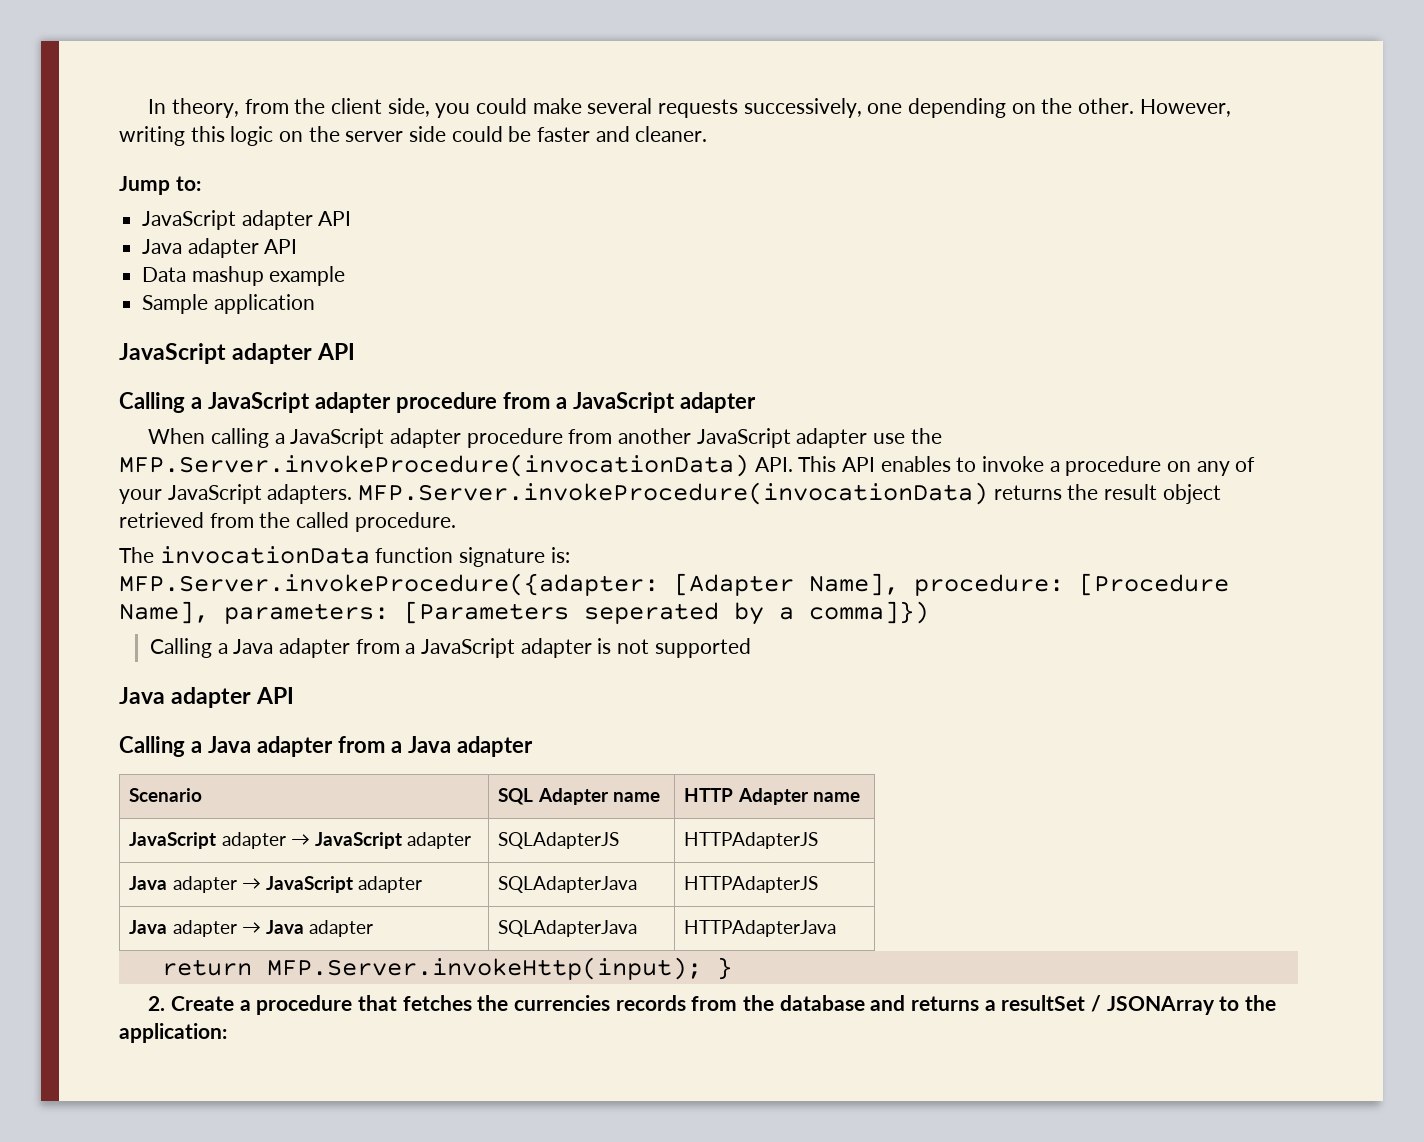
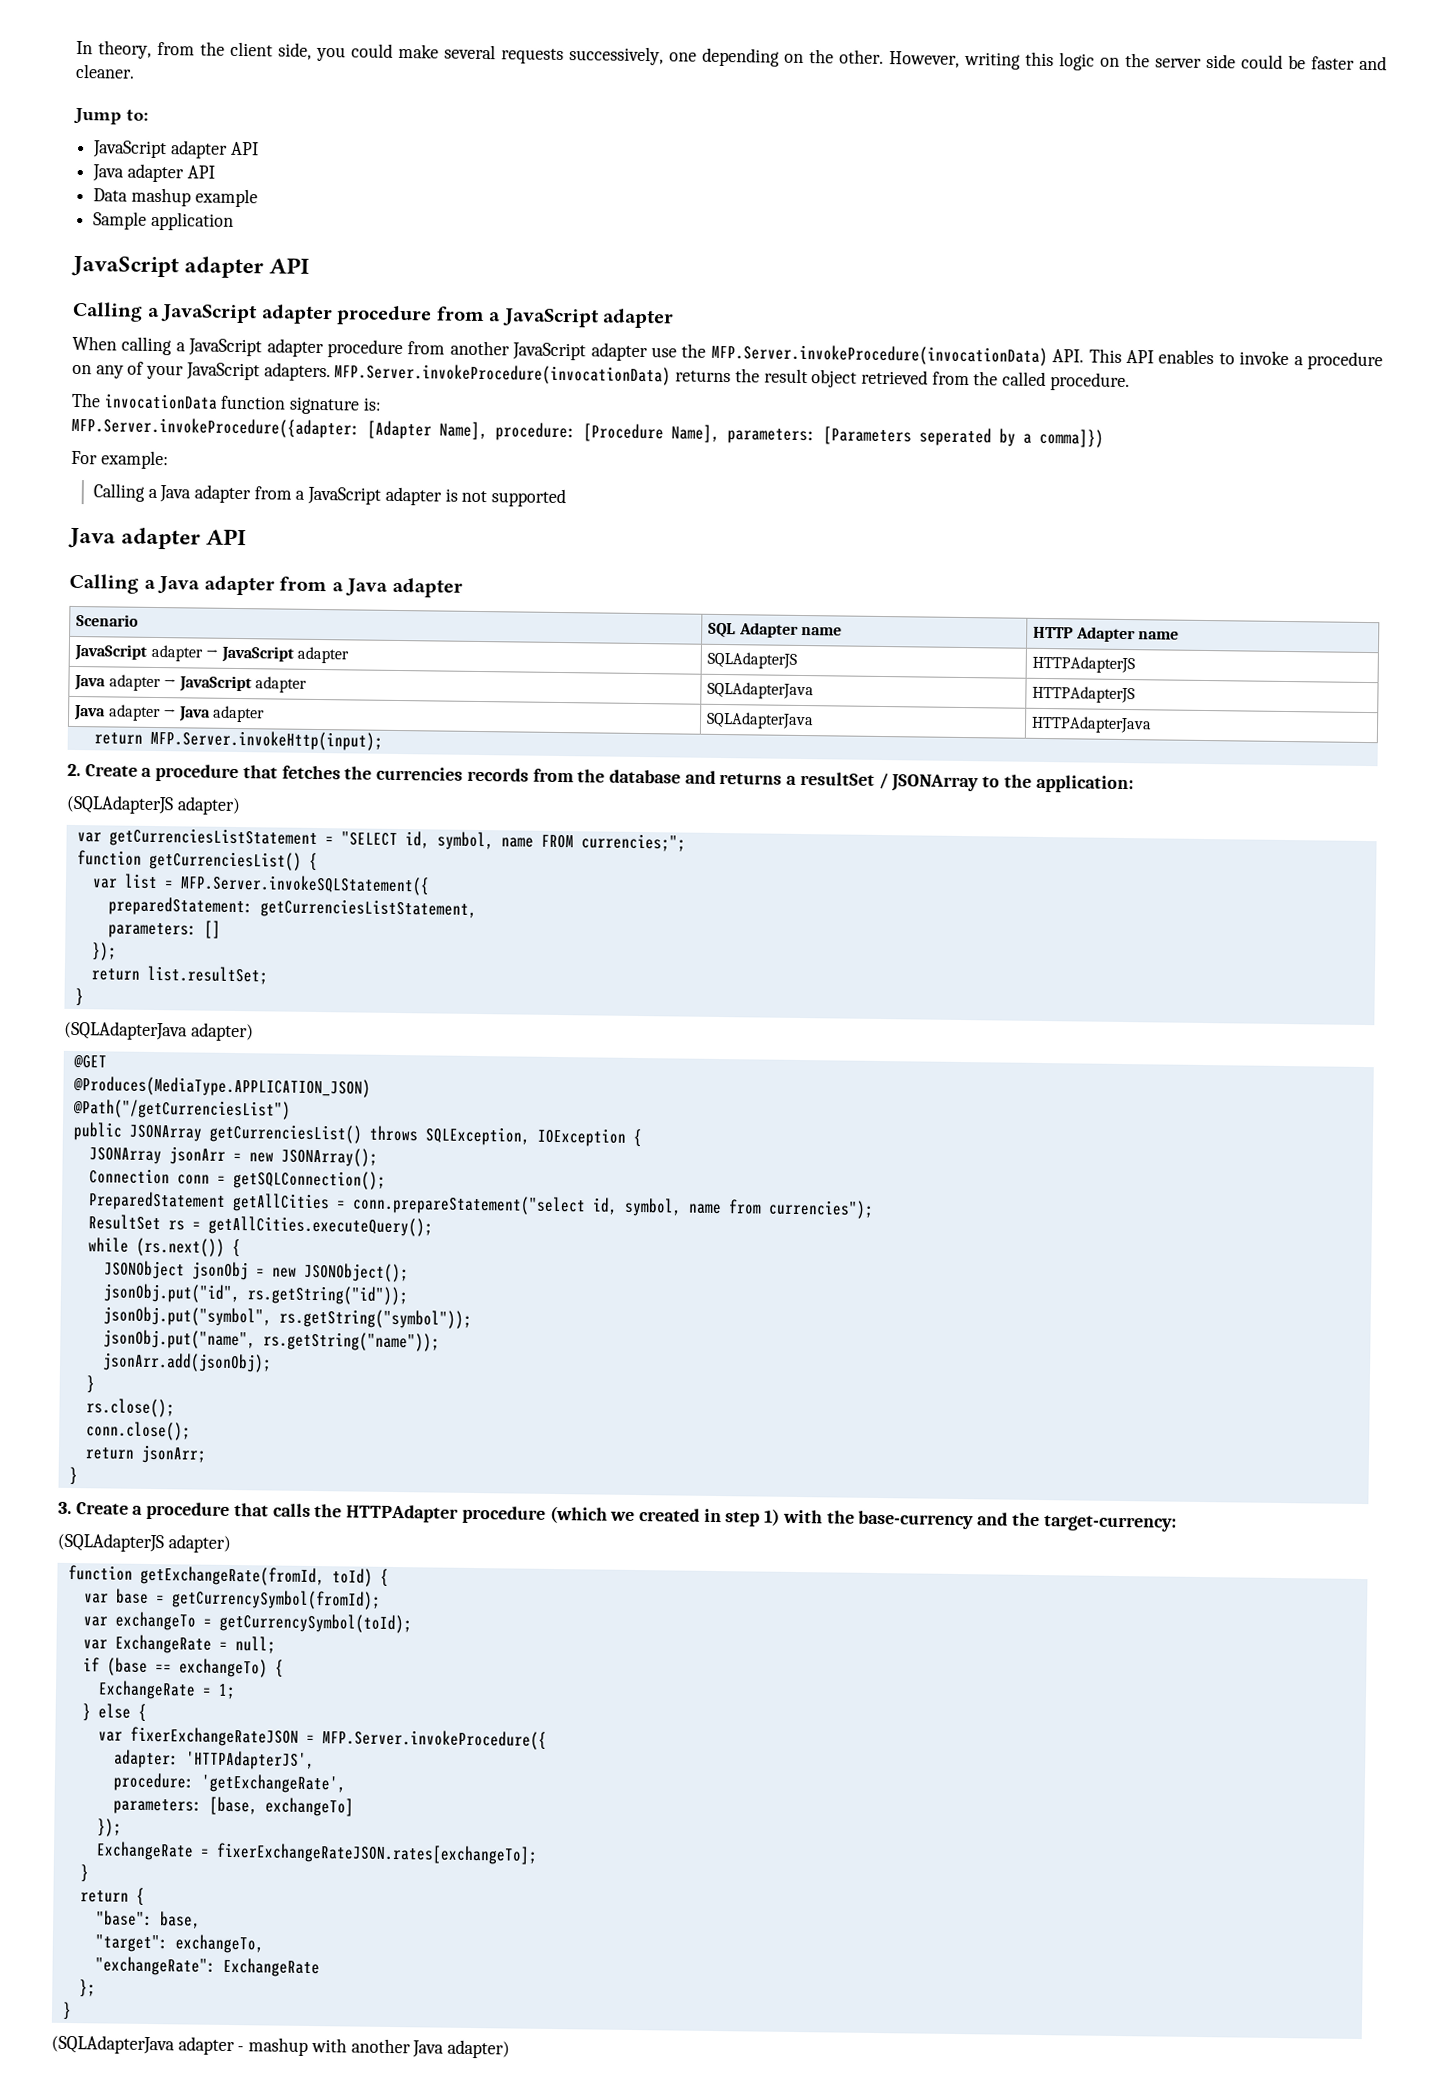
(929, 612) none -> [71,450,169,470] // For example:
[716,957,732,980] } -> (383, 740) none
(227, 1033) none -> [66,794,241,816] [76,827,686,852] [76,850,318,872] [91,873,430,896] [107,896,477,919] [107,920,221,939] [91,942,117,961] [90,965,268,985] [74,988,84,1007] [64,1020,254,1042] [72,1054,107,1069] [72,1075,371,1098] [72,1098,291,1120] [72,1122,642,1148] [88,1146,378,1167] [88,1168,386,1190] [87,1191,874,1219] [87,1214,433,1237] [87,1237,241,1258] [103,1260,409,1283] [102,1283,409,1306] [102,1306,472,1329] [102,1329,440,1352] [101,1352,272,1373] [85,1375,95,1394] [85,1398,175,1418] [85,1421,191,1441] [84,1444,207,1464] [68,1466,78,1486] [58,1501,1177,1532] [57,1532,231,1553] [67,1564,389,1587] [83,1588,381,1610] [82,1611,412,1634] [82,1634,276,1654] [82,1657,284,1678] [97,1680,236,1700] [81,1703,147,1722] [97,1726,547,1750] [113,1749,315,1771] [112,1772,346,1794] [112,1796,354,1817] [96,1818,122,1837] [95,1841,538,1865] [79,1864,89,1883] [79,1887,145,1906] [95,1910,201,1929] [94,1934,264,1954] [94,1956,320,1978] [78,1979,96,1998] [61,2001,72,2021] [51,2034,511,2059] // (SQLAdapterJS adapter) // var getCurrenciesListStatement = "SELECT id, symbol, name FROM currencies;"; // function getCurrenciesList() { // var list = MFP.Server.invokeSQLStatement({ // preparedStatement: getCurrenciesListStatement, // parameters: [] // }); // return list.resultSet; // } // (SQLAdapterJava adapter) // @GET // @Produces(MediaType.APPLICATION_JSON) // @Path("/getCurrenciesList") // public JSONArray getCurrenciesList() throws SQLException, IOException { // JSONArray jsonArr = new JSONArray(); // Connection conn = getSQLConnection(); // PreparedStatement getAllCities = conn.prepareStatement("select id, symbol, name from currencies"); // ResultSet rs = getAllCities.executeQuery(); // while (rs.next()) { // JSONObject jsonObj = new JSONObject(); // jsonObj.put("id", rs.getString("id")); // jsonObj.put("symbol", rs.getString("symbol")); // jsonObj.put("name", rs.getString("name")); // jsonArr.add(jsonObj); // } // rs.close(); // conn.close(); // return jsonArr; // } // 3. Create a procedure that calls the HTTPAdapter procedure (which we created in step 1) with the base-currency and the target-currency: // (SQLAdapterJS adapter) // function getExchangeRate(fromId, toId) { // var base = getCurrencySymbol(fromId); // var exchangeTo = getCurrencySymbol(toId); // var ExchangeRate = null; // if (base == exchangeTo) { // ExchangeRate = 1; // } else { // var fixerExchangeRateJSON = MFP.Server.invokeProcedure({ // adapter: 'HTTPAdapterJS', // procedure: 'getExchangeRate', // parameters: [base, exchangeTo] // }); // ExchangeRate = fixerExchangeRateJSON.rates[exchangeTo]; // } // return { // "base": base, // "target": exchangeTo, // "exchangeRate": ExchangeRate // }; // } // (SQLAdapterJava adapter - mashup with another Java adapter)

